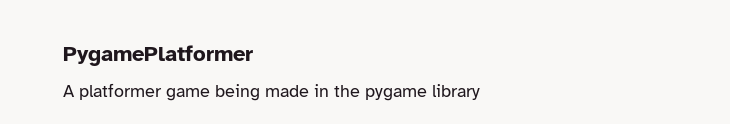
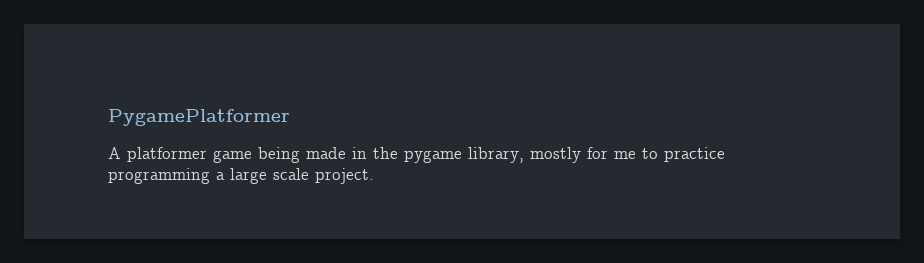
[432,84,480,100] library -> [468,147,725,163] [108,168,374,184] library, mostly for me to practice programming a large scale project.

